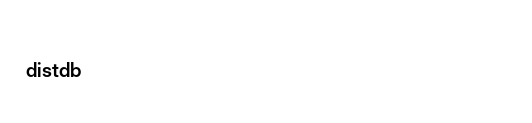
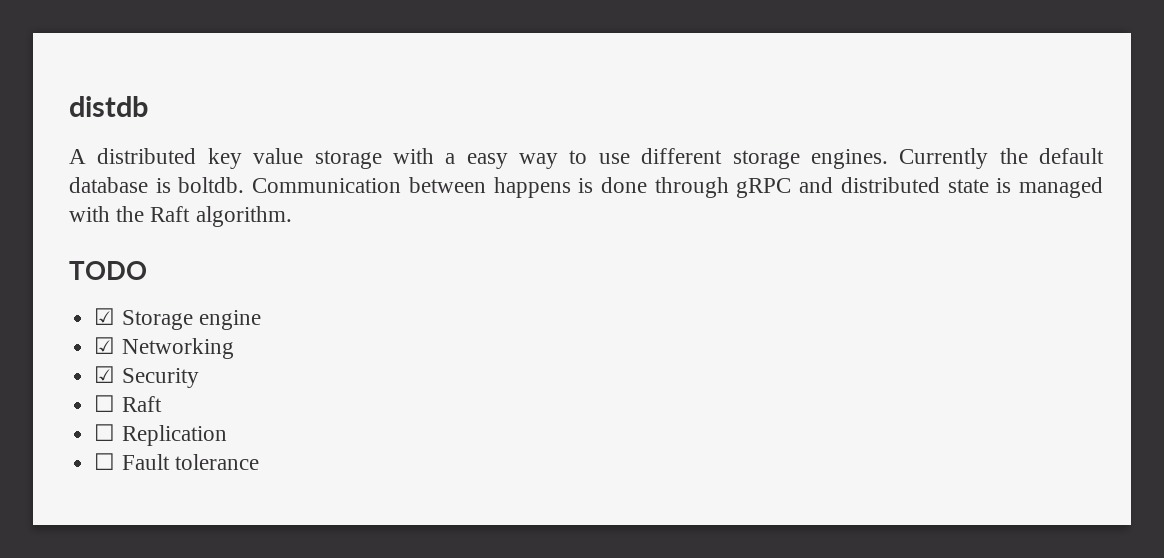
(81, 69) none -> [69,148,1104,169] [69,177,1103,198] [69,206,292,227] [69,261,147,280] [94,308,261,330] [94,337,234,359] [94,366,199,388] [94,395,162,412] [94,424,227,446] [94,453,259,470] // A distributed key value storage with a easy way to use different storage engines. Currently the default database is boltdb. Communication between happens is done through gRPC and distributed state is managed with the Raft algorithm. // TODO // ☑ Storage engine // ☑ Networking // ☑ Security // ☐ Raft // ☐ Replication // ☐ Fault tolerance

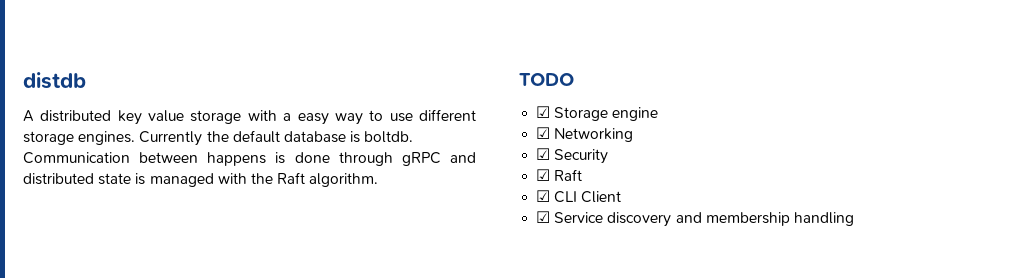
[94,395,116,412] ☐ -> [536,169,551,181] ☑
[94,424,227,446] [94,453,259,470] ☐ Replication // ☐ Fault tolerance -> [536,190,622,203] [536,211,854,227] ☑ CLI Client // ☑ Service discovery and membership handling

